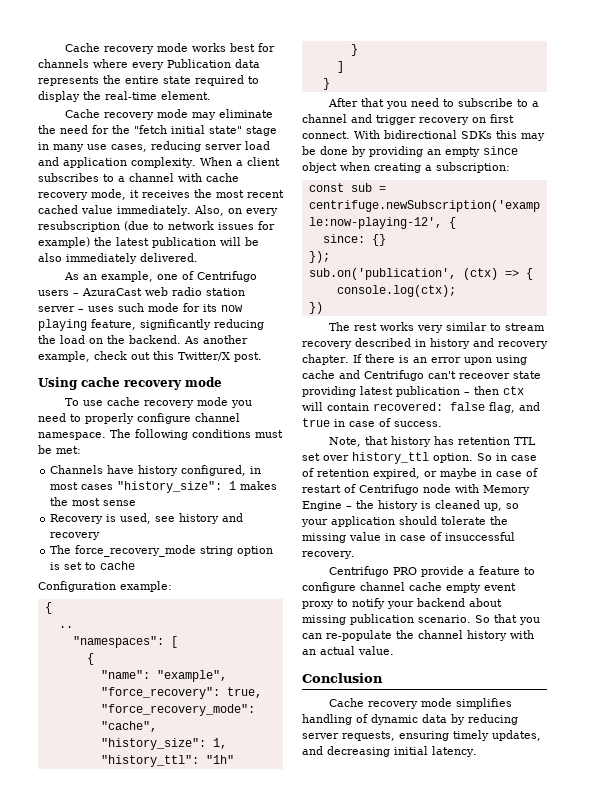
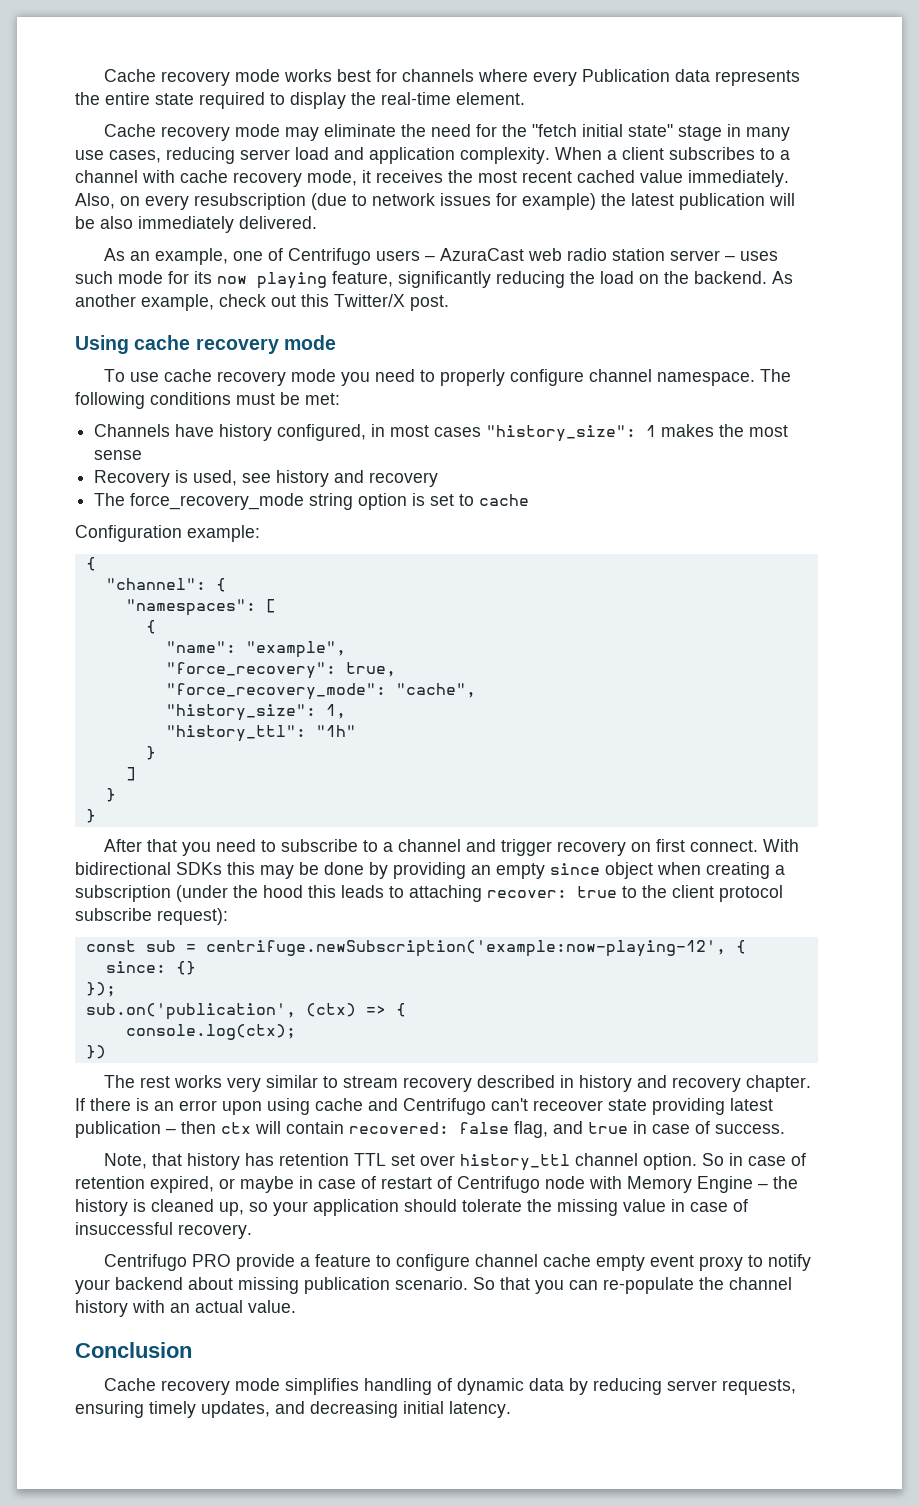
[58,626,73,628] .. -> [105,578,226,592] "channel": {
(330, 84) none -> [85,809,96,823] // }
[436,162,510,173] subscription: -> [75,885,783,902] [75,908,228,925] subscription (under the hood this leads to attaching recover: true to the client protocol subscribe request):
(429, 458) none -> [574,1153,638,1166] channel

